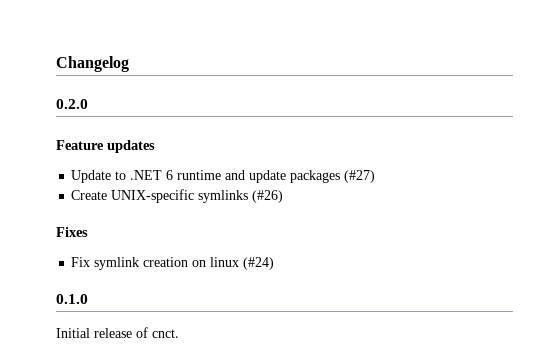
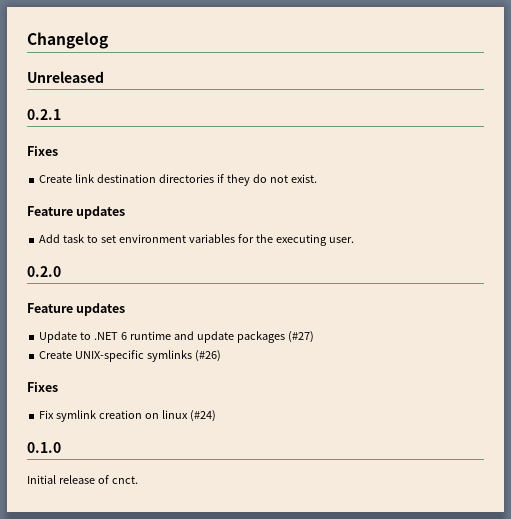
(129, 64) none -> [27,71,104,83] [27,109,61,120] [27,146,58,156] [39,174,317,186] [27,206,126,219] [39,234,354,246] // Unreleased // 0.2.1 // Fixes // Create link destination directories if they do not exist. // Feature updates // Add task to set environment variables for the executing user.

